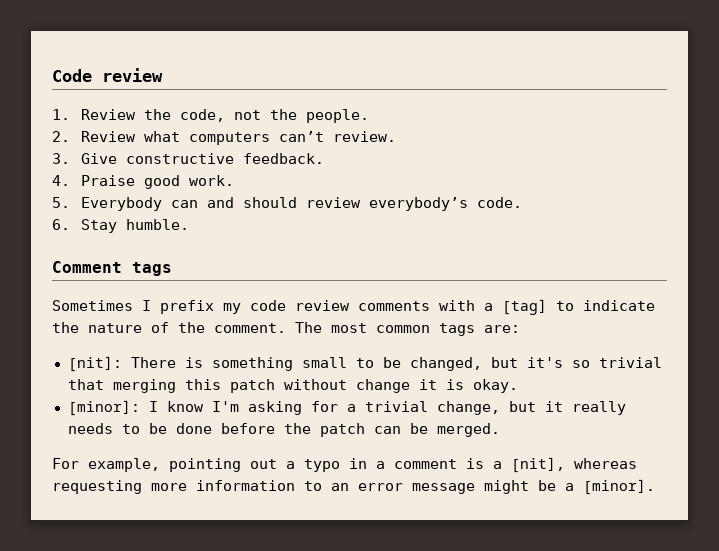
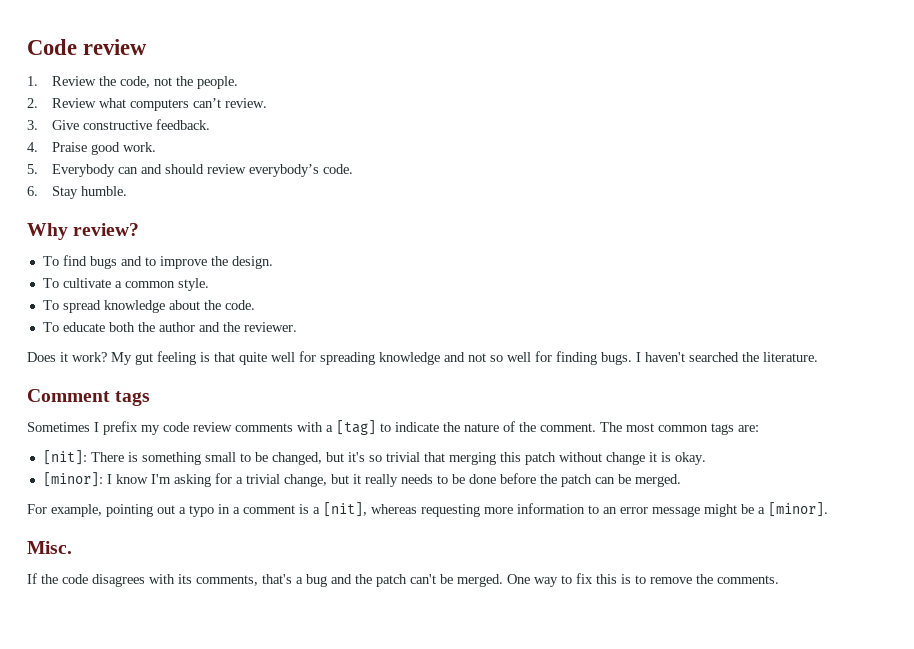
(189, 224) none -> [27,223,140,240] [42,255,273,269] [42,278,209,291] [42,300,255,313] [42,322,297,332] [27,351,818,365] // Why review? // To find bugs and to improve the design. // To cultivate a common style. // To spread knowledge about the code. // To educate both the author and the reviewer. // Does it work? My gut feeling is that quite well for spreading knowledge and not so well for finding bugs. I haven't searched the literature.
(655, 487) none -> [27,541,72,554] [27,573,779,587] // Misc. // If the code disagrees with its comments, that's a bug and the patch can't be merged. One way to fix this is to remove the comments.

